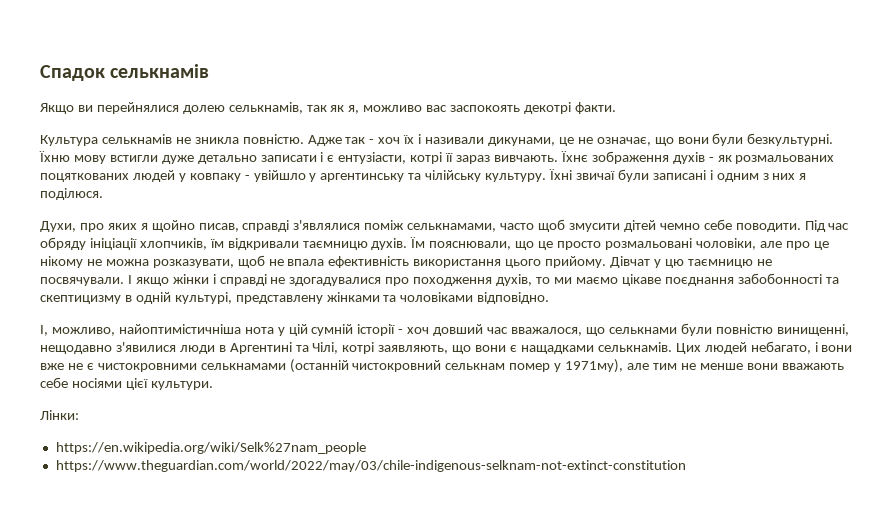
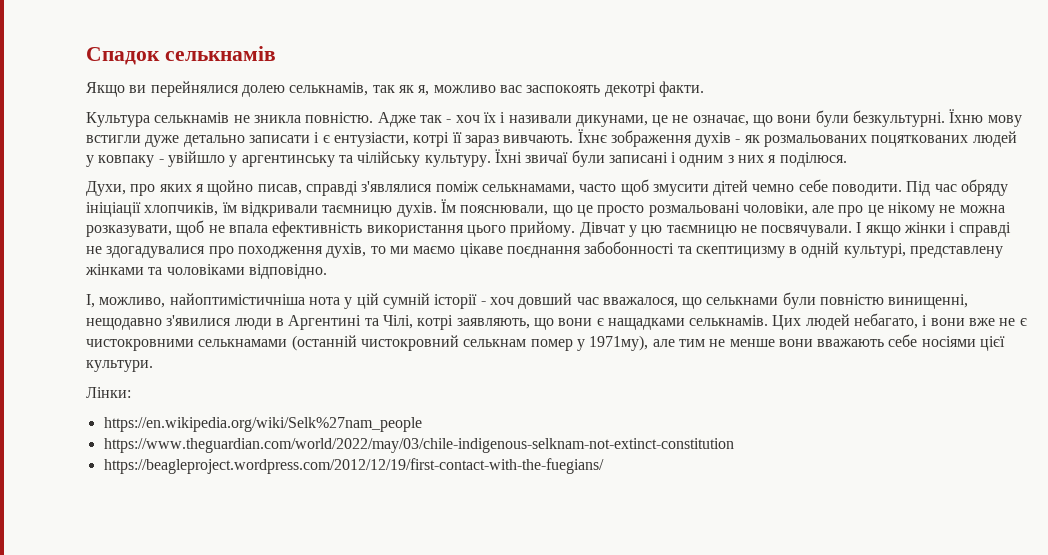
(686, 466) none -> [103,458,604,474] // https://beagleproject.wordpress.com/2012/12/19/first-contact-with-the-fuegians/

